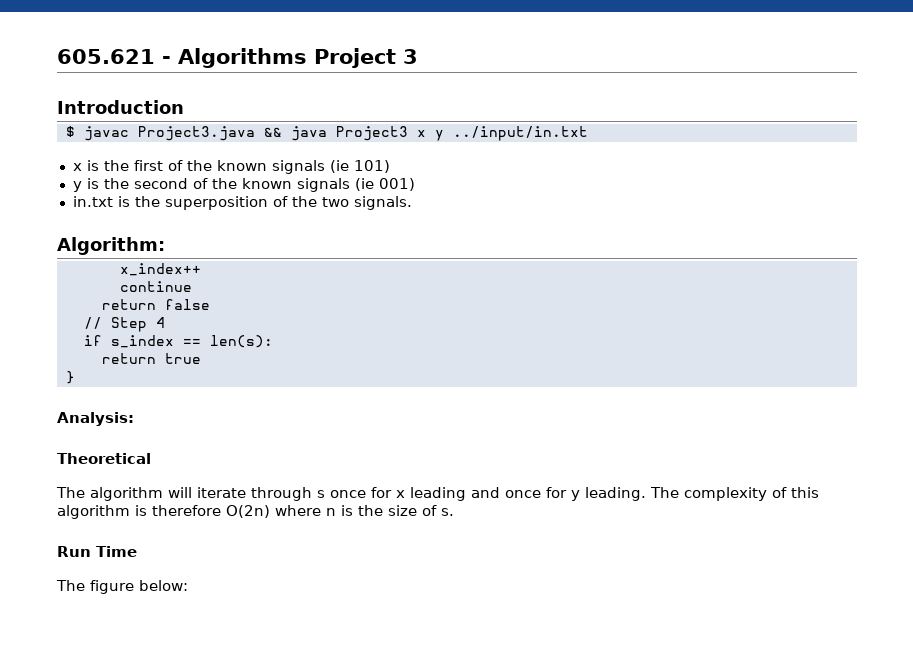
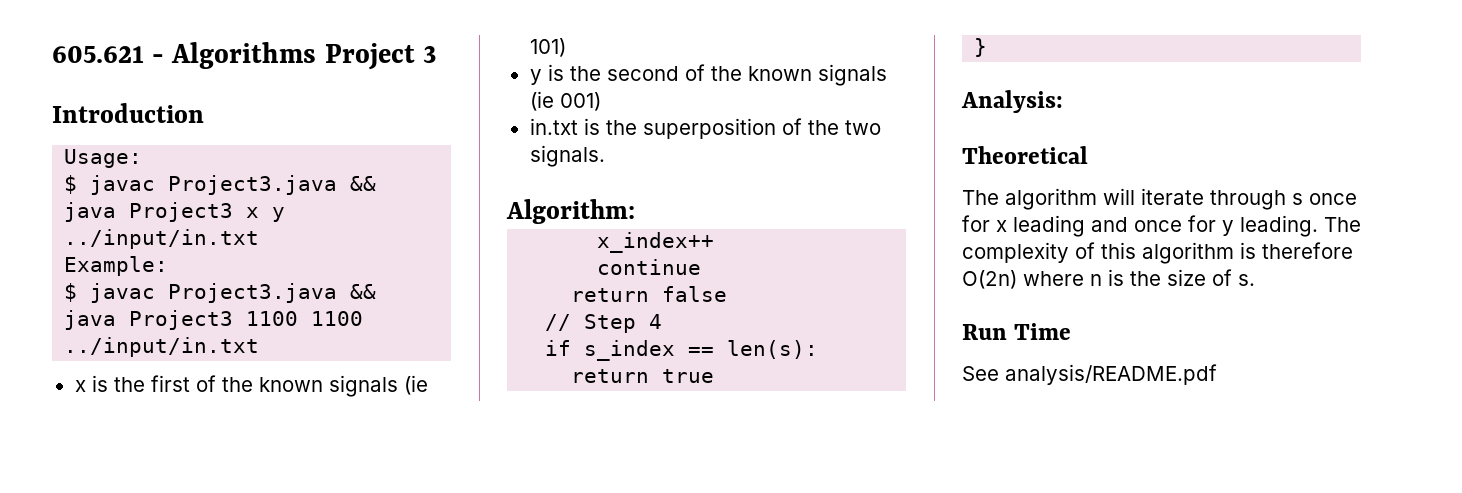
(184, 107) none -> [64,149,143,168] // Usage:
(588, 133) none -> [64,256,169,276] [64,283,377,303] [64,310,364,330] [64,337,260,357] // Example: // $ javac Project3.java && java Project3 1100 1100 ../input/in.txt
[56,580,188,594] The figure below: -> [962,364,1217,385] See analysis/README.pdf

